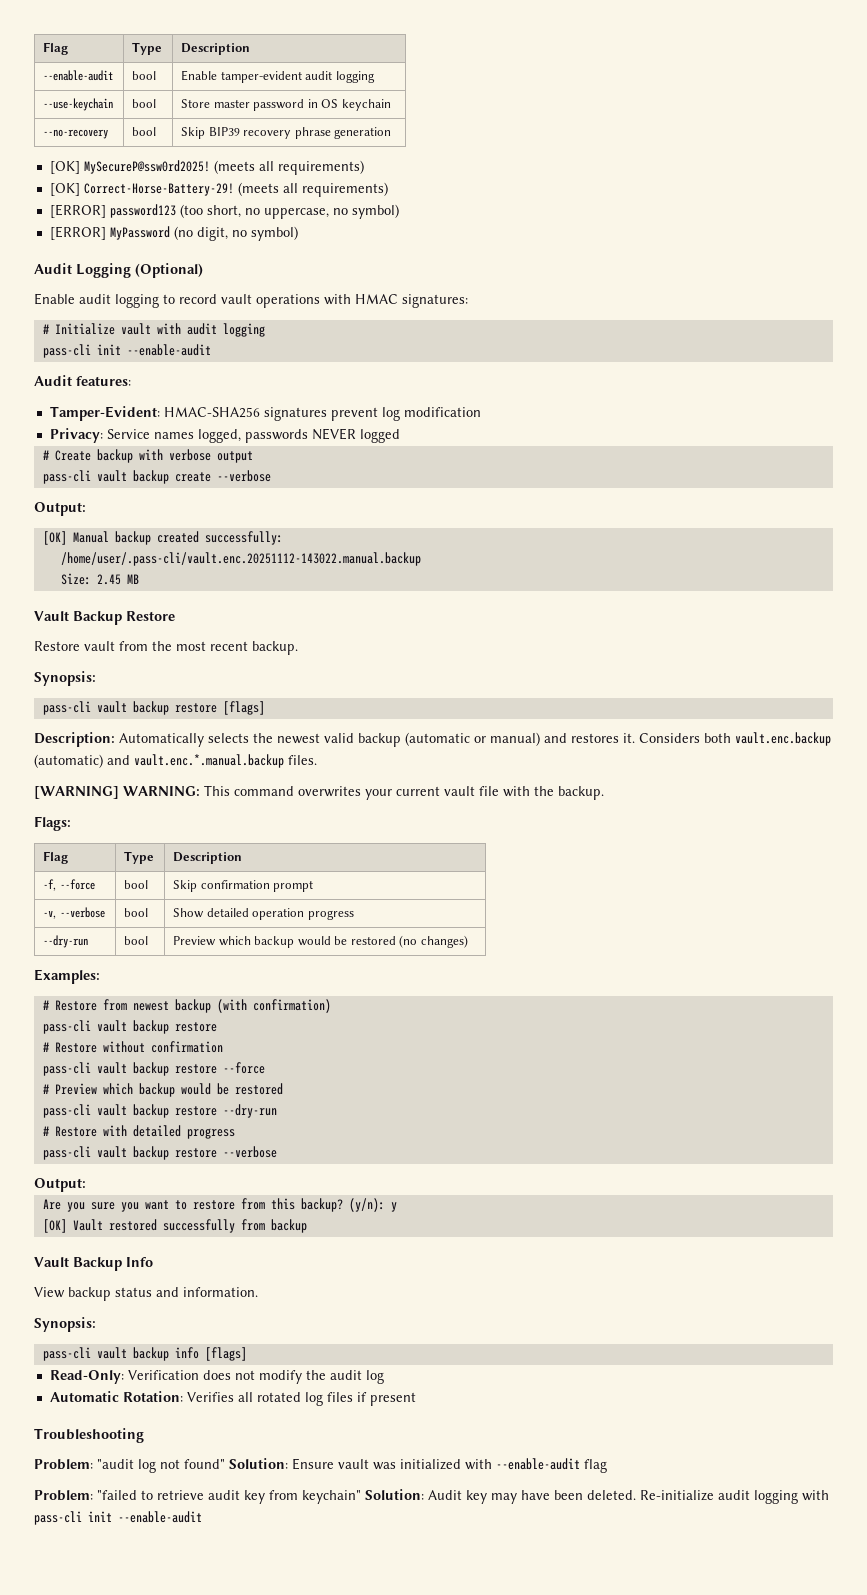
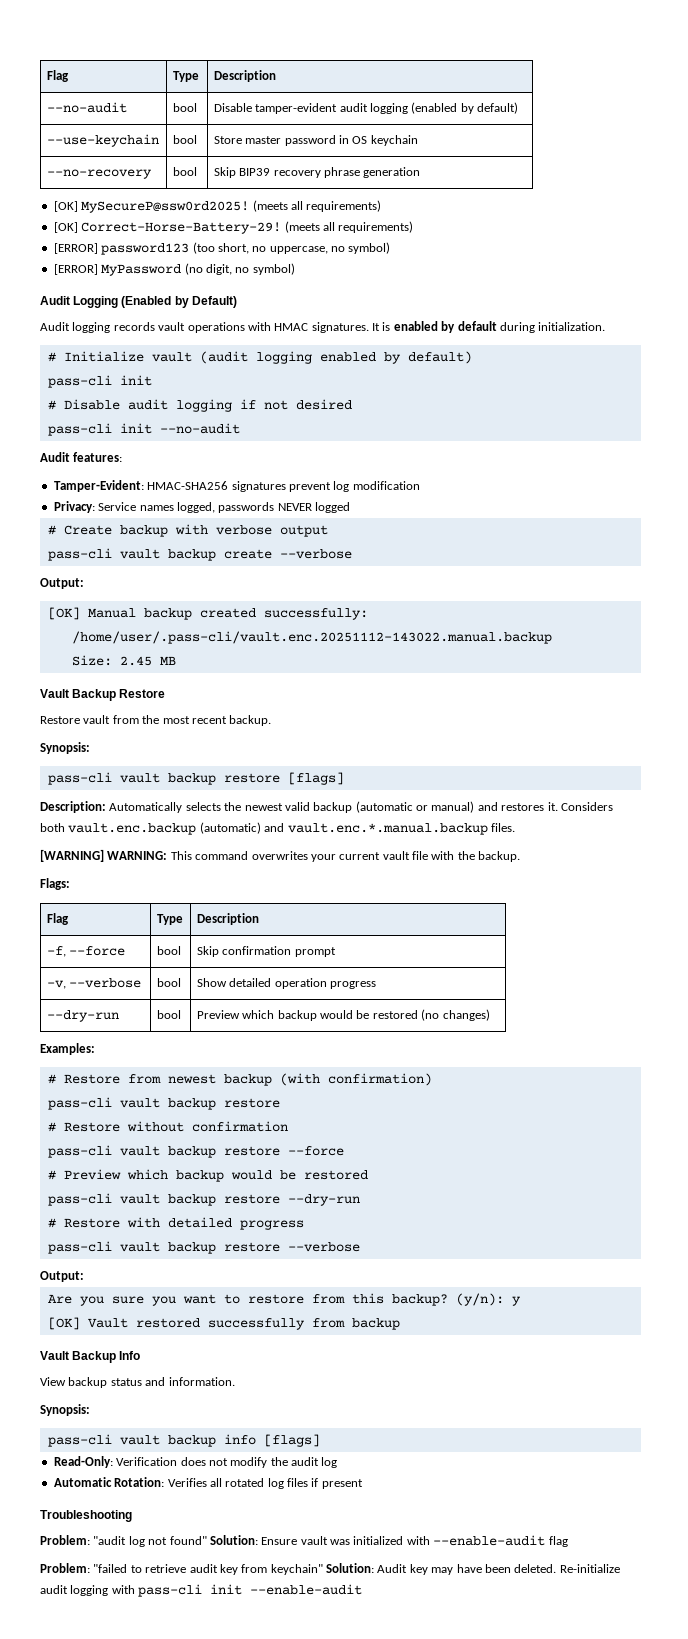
[43,42,69,55] [132,42,163,55] [181,43,251,55] [43,70,114,81] [132,71,157,80] [181,70,218,81] Flag | Type | Description // --enable-audit | bool | Enable -> [46,70,69,82] [172,71,199,82] [213,70,276,82] [46,102,127,113] [172,103,197,112] [213,103,252,112] Flag | Type | Description // --no-audit | bool | Disable
(375, 77) none -> [411,102,519,114] (enabled by default)
[135,263,203,278] [34,293,468,308] (Optional) // Enable audit logging to record vault operations with HMAC signatures: -> [121,296,237,308] [40,321,606,333] (Enabled by Default) // Audit logging records vault operations with HMAC signatures. It is enabled by default during initialization.
[156,323,265,337] [42,344,211,358] with audit logging // pass-cli init --enable-audit -> [199,351,472,364] [47,375,152,388] [47,399,352,412] [47,423,240,436] (audit logging enabled by default) // pass-cli init // # Disable audit logging if not desired // pass-cli init --no-audit

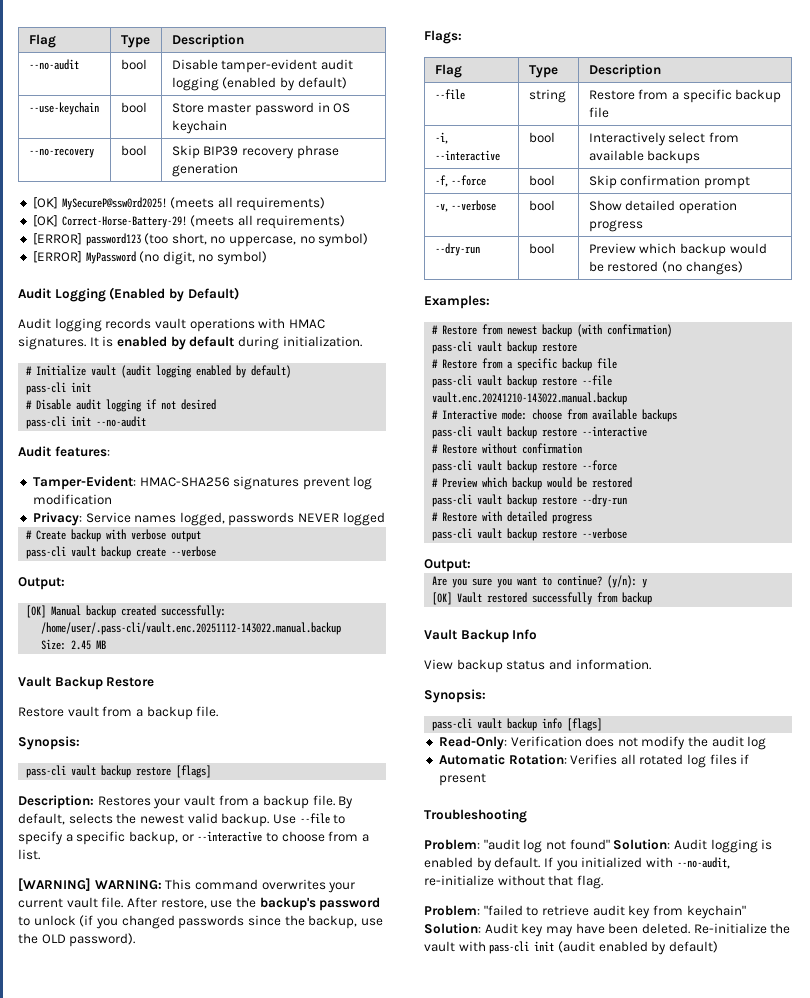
[142,715,272,726] the most recent backup. -> [135,706,219,720] a backup file.
[109,801,613,813] [40,822,515,835] Automatically selects the newest valid backup (automatic or manual) and restores it. Considers both vault.enc.backup (automatic) and vault.enc.*.manual.backup files. -> [97,795,354,809] [18,813,346,827] [18,831,369,845] [18,849,40,860] Restores your vault from a backup file. By default, selects the newest valid backup. Use --file to specify a specific backup, or --interactive to choose from a list.
[412,851,521,862] [40,878,70,890] [46,913,69,925] [156,914,183,925] [196,913,259,925] file with the backup. // Flags: // Flag | Type | Description -> [101,897,381,911] [18,915,383,929] [18,933,136,947] [424,30,462,44] [434,64,462,78] [528,65,558,78] [588,64,661,78] [434,89,465,100] [528,89,566,103] [588,89,782,103] [588,107,609,118] [434,132,448,144] [434,150,500,161] [528,132,555,143] [588,132,739,146] [588,150,701,164] file. After restore, use the backup's password to unlock (if you changed passwords since the backup, use the OLD password). // Flags: // Flag | Type | Description // --file | string | Restore from a specific backup file // -i, --interactive | bool | Interactively select from available backups
(280, 1103) none -> [432,358,618,371] [432,375,613,388] [432,392,628,405] [432,409,678,422] [432,426,648,439] // # Restore from a specific backup file // pass-cli vault backup restore --file vault.enc.20241210-143022.manual.backup // # Interactive mode: choose from available backups // pass-cli vault backup restore --interactive
[247,1293,448,1306] restore from this backup? -> [557,575,603,586] continue?
[261,1535,568,1547] Ensure vault was initialized with --enable-audit flag -> [673,839,773,853] [424,857,730,871] [424,875,603,889] Audit logging is enabled by default. If you initialized with --no-audit, re-initialize without that flag.
[40,1585,109,1596] audit logging -> [770,923,791,934] [424,941,455,952] the vault
[250,1584,363,1595] --enable-audit -> [557,941,718,955] (audit enabled by default)

